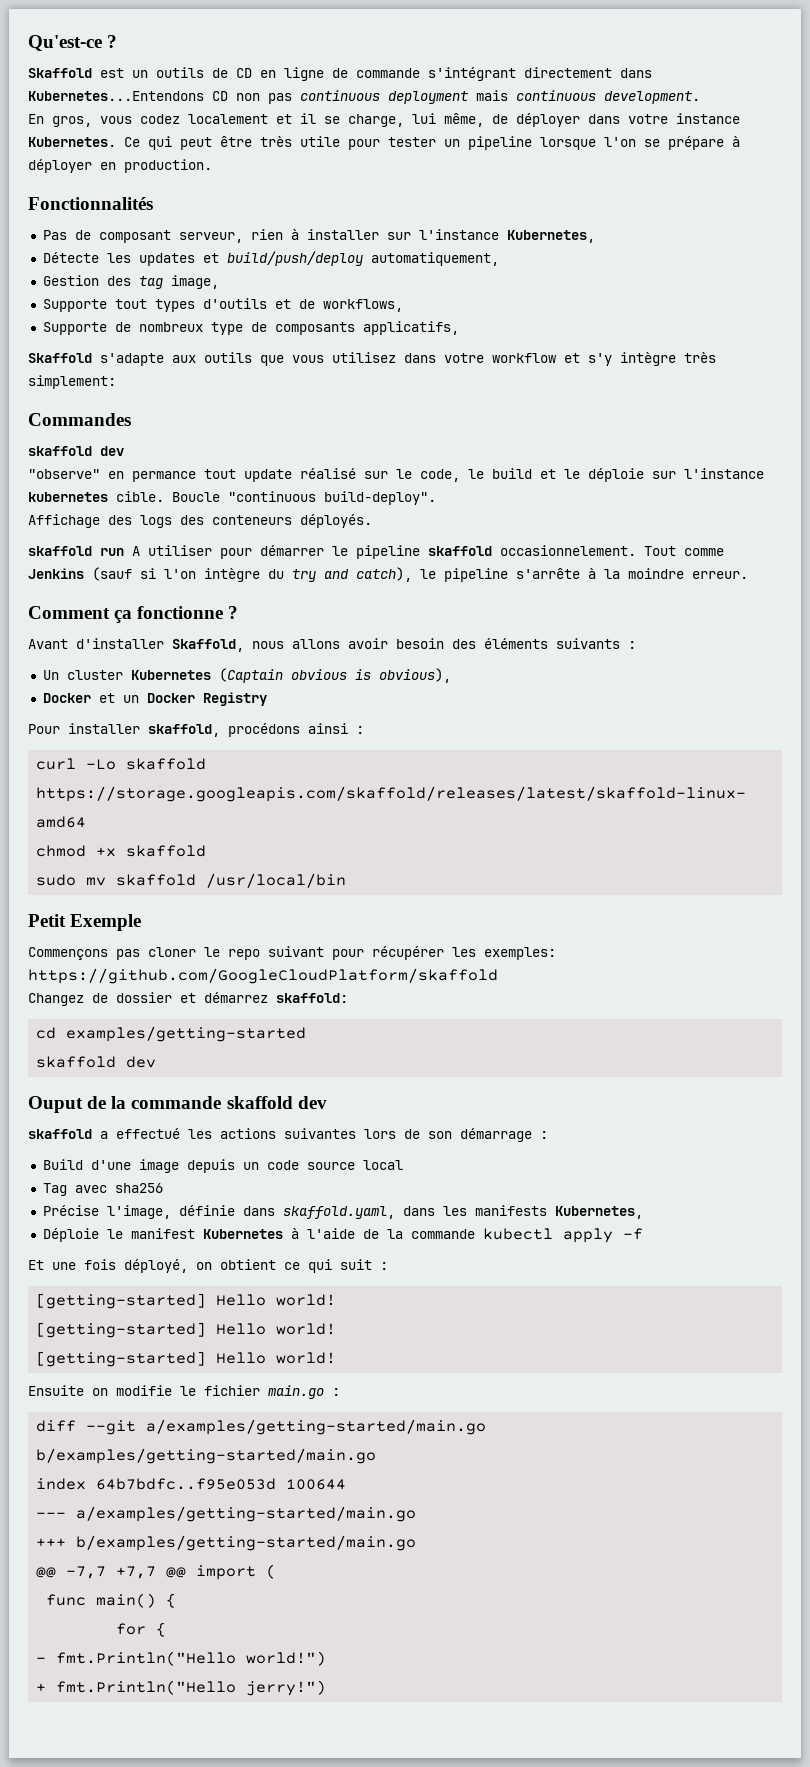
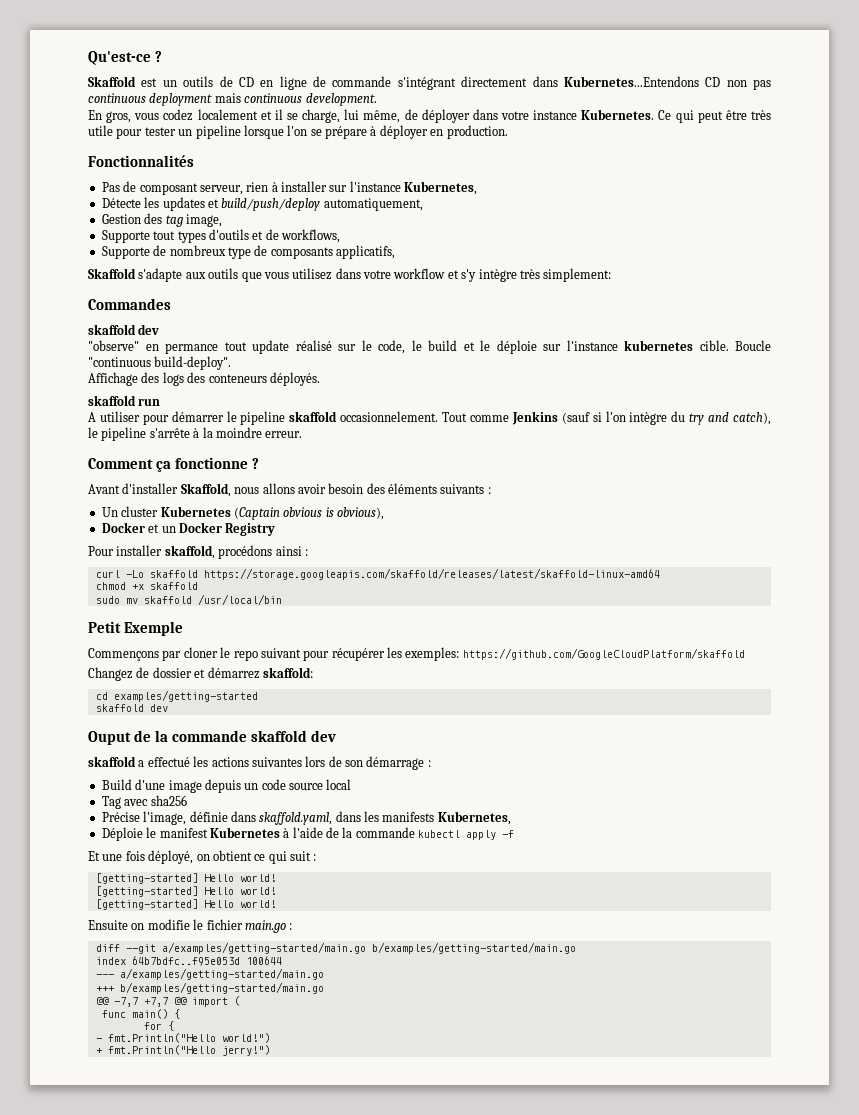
(124, 552) none -> (161, 402) //
[116,949,140,960] pas -> [162,650,182,661] par

